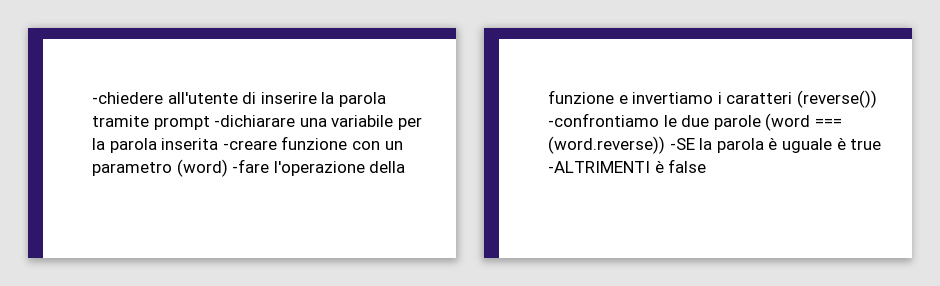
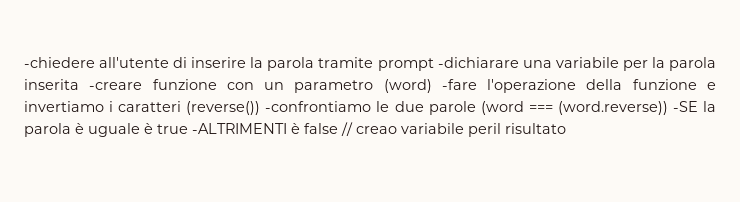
(707, 166) none -> [341,122,566,137] // creao variabile peril risultato

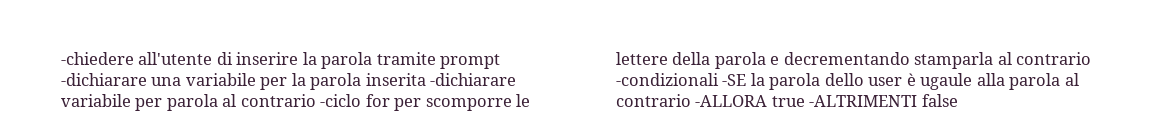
[89,79,716,93] [24,101,717,115] [24,122,566,137] -creare funzione con un parametro (word) -fare l'operazione della funzione e invertiamo i caratteri (reverse()) -confrontiamo le due parole (word === (word.reverse)) -SE la parola è uguale è true -ALTRIMENTI è false // creao variabile peril risultato -> [430,73,517,86] [61,94,531,111] [616,52,1092,69] [616,73,1079,90] [616,94,958,107] -dichiarare variabile per parola al contrario -ciclo for per scomporre le lettere della parola e decrementando stamparla al contrario -condizionali -SE la parola dello user è ugaule alla parola al contrario -ALLORA true -ALTRIMENTI false

